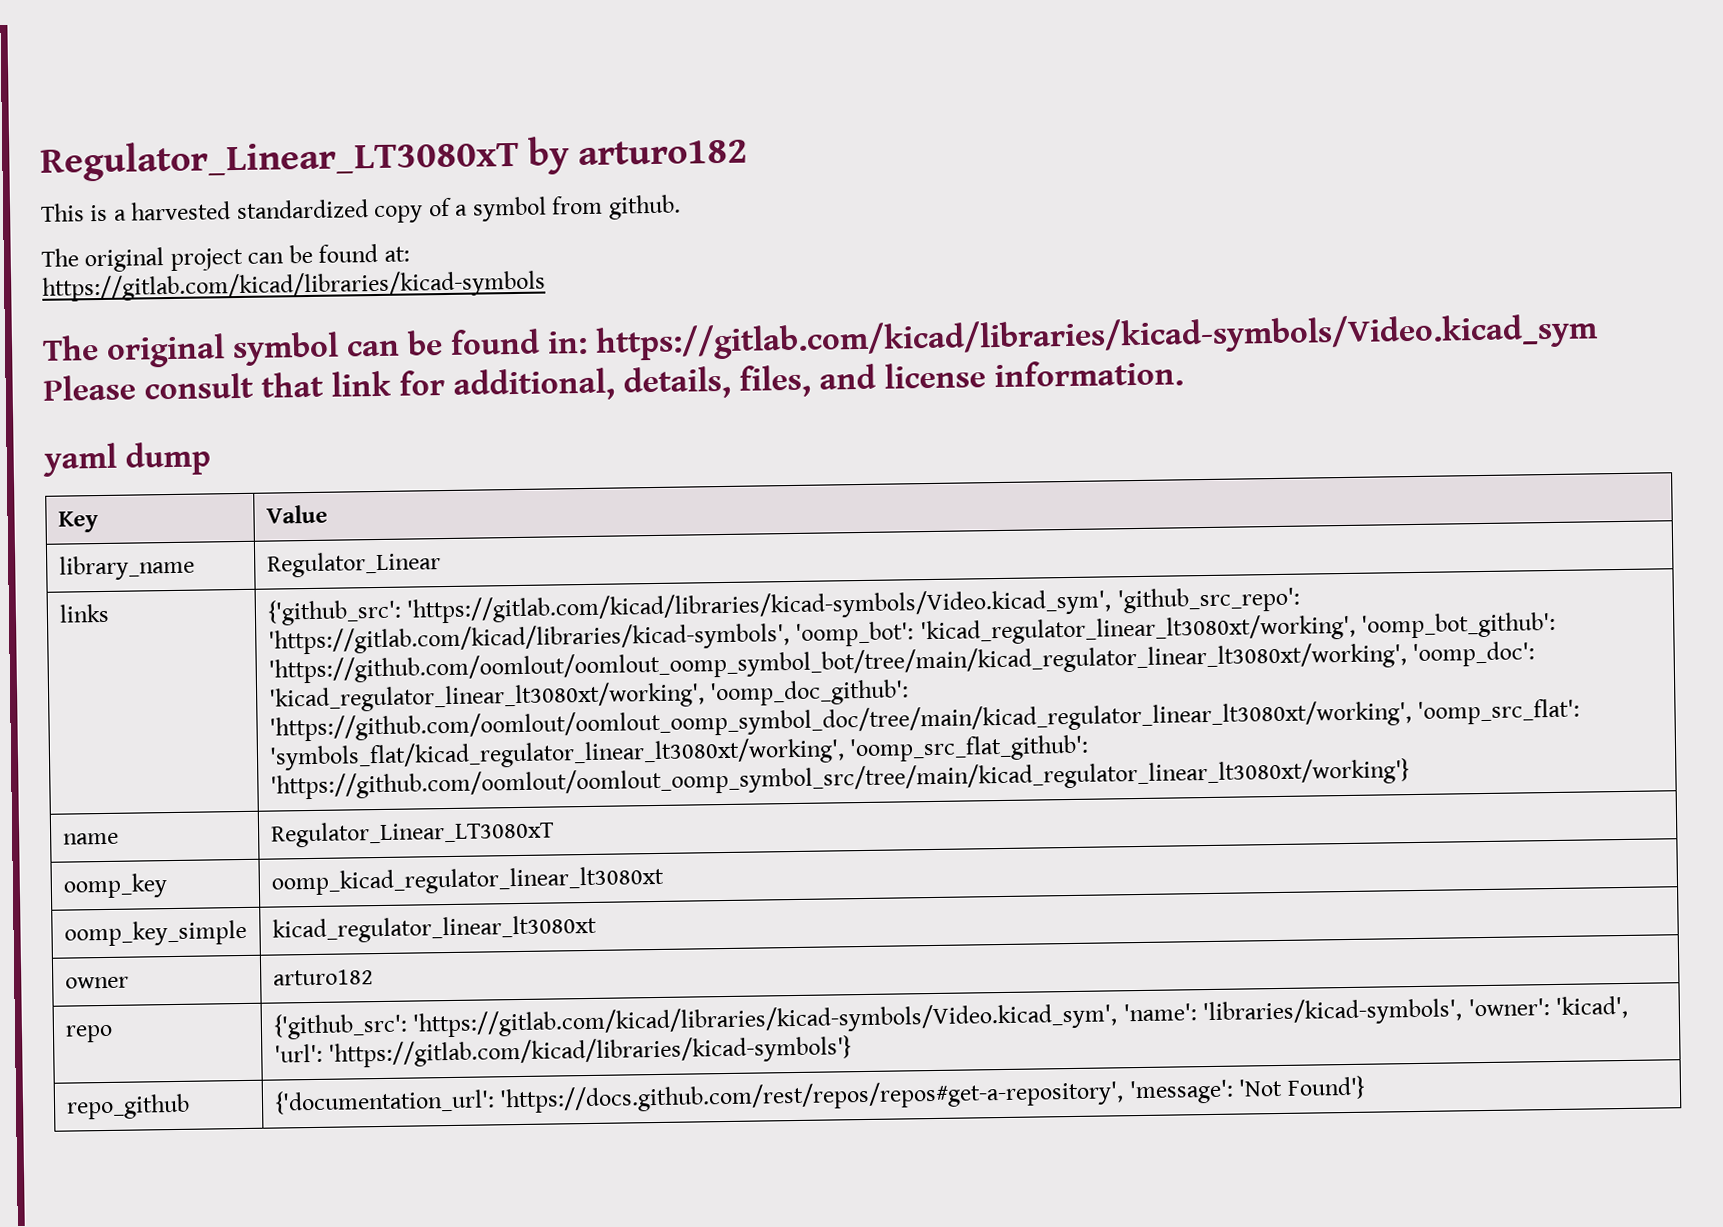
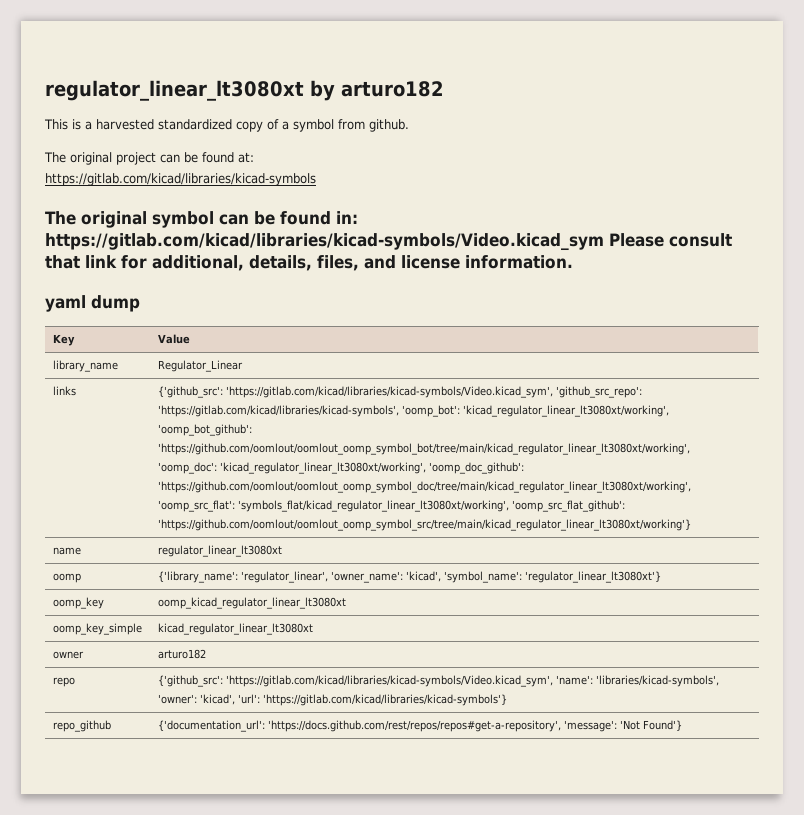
[40,136,519,182] Regulator_Linear_LT3080xT -> [45,80,304,101] regulator_linear_lt3080xt
[269,819,554,848] Regulator_Linear_LT3080xT -> [157,545,282,557] [52,573,81,583] [157,571,661,583] regulator_linear_lt3080xt // oomp | {'library_name': 'regulator_linear', 'owner_name': 'kicad', 'symbol_name': 'regulator_linear_lt3080xt'}

